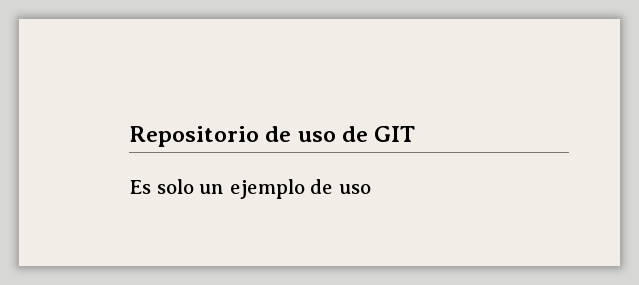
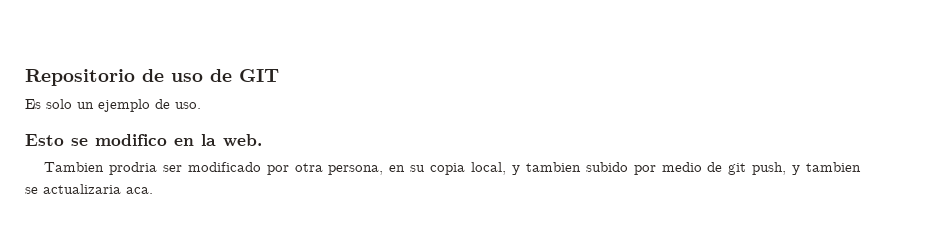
[338,184,371,194] uso -> [175,102,201,109] [25,134,262,147] [44,162,862,175] [25,184,153,194] uso. // Esto se modifico en la web. // Tambien prodria ser modificado por otra persona, en su copia local, y tambien subido por medio de git push, y tambien se actualizaria aca.

